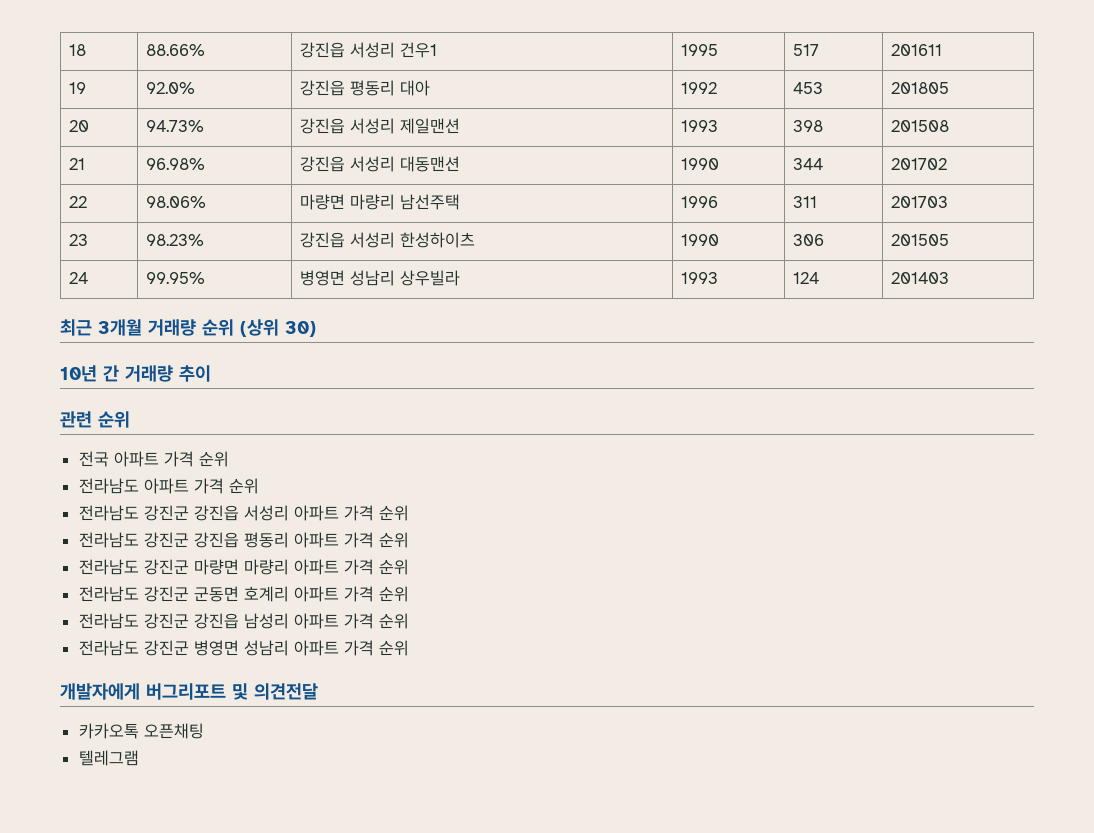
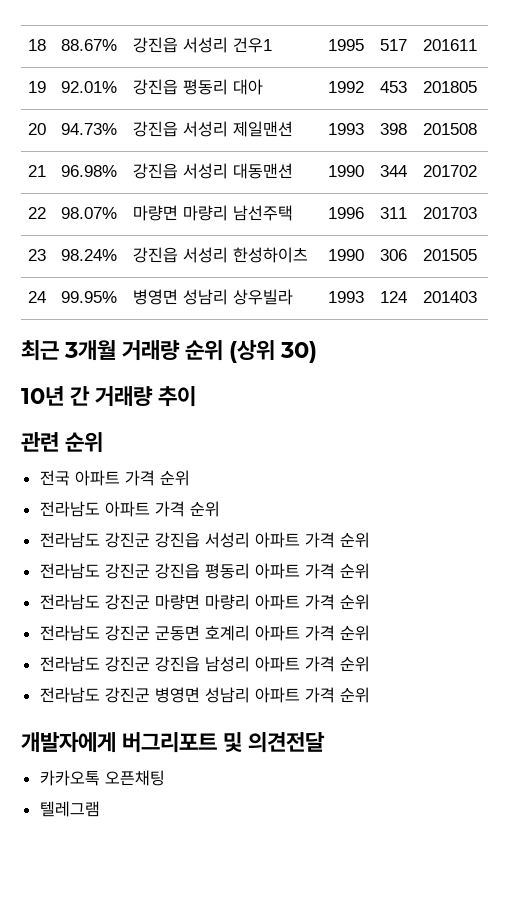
[146,44,206,56] 88.66% -> [61,39,118,51] 88.67%
[146,82,196,94] 92.0% -> [61,81,118,93] 92.01%
[146,196,207,208] 98.06% -> [61,207,118,219] 98.07%
[146,234,205,246] 98.23% -> [61,249,118,261] 98.24%

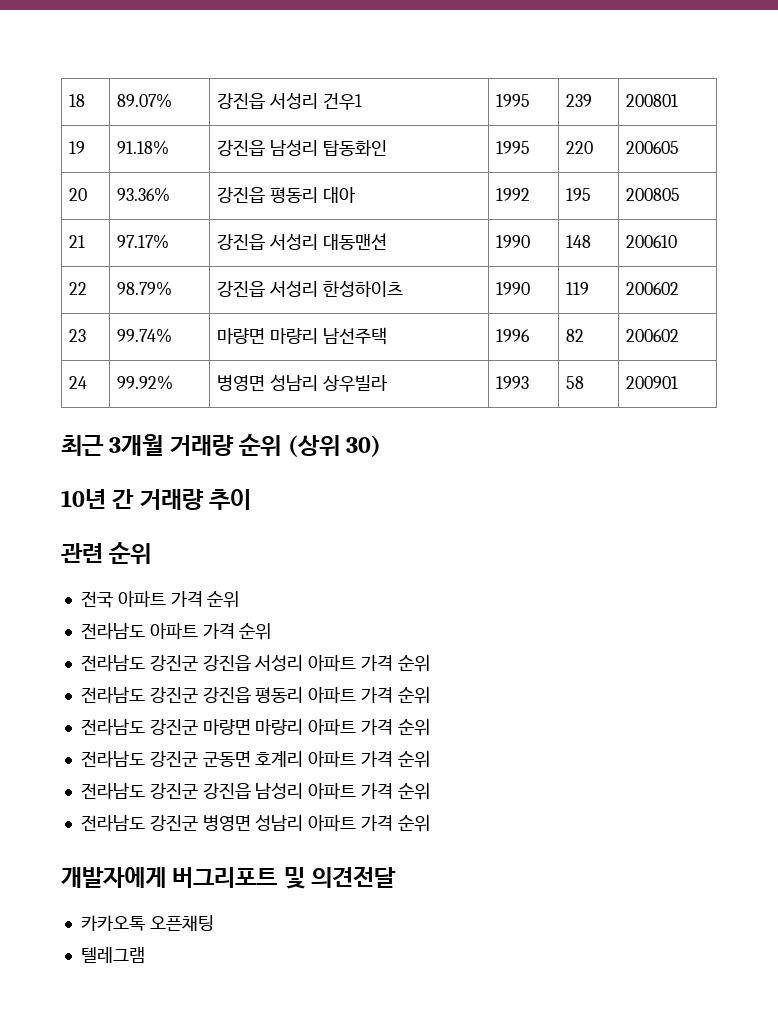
[61,39,118,51] 88.67% -> [117,93,173,108] 89.07%
[380,39,408,51] [423,39,478,51] 517 | 201611 -> [566,94,593,107] [626,94,679,107] 239 | 200801
[61,81,118,93] [133,79,264,95] [328,81,365,93] [380,81,408,93] [423,81,478,93] [28,123,47,135] [61,123,118,135] [133,121,294,137] [328,123,365,135] [380,123,408,135] [423,123,478,135] 92.01% | 강진읍 평동리 대아 | 1992 | 453 | 201805 // 20 | 94.73% | 강진읍 서성리 제일맨션 | 1993 | 398 | 201508 -> [117,140,170,155] [217,139,388,157] [496,141,531,154] [566,141,594,154] [626,141,680,154] [69,188,88,201] [117,187,171,202] [217,187,357,203] [496,188,531,201] [566,188,592,201] [626,188,681,201] 91.18% | 강진읍 남성리 탑동화인 | 1995 | 220 | 200605 // 20 | 93.36% | 강진읍 평동리 대아 | 1992 | 195 | 200805
[61,165,118,177] 96.98% -> [117,234,170,249] 97.17%
[380,165,408,177] [423,165,478,177] 344 | 201702 -> [566,235,592,248] [626,235,678,248] 148 | 200610
[61,207,118,219] [133,205,294,221] [328,207,365,219] [380,207,408,219] [423,207,478,219] [28,249,47,261] [61,249,118,261] [133,247,309,263] [328,249,365,261] [380,249,408,261] [423,249,478,261] 98.07% | 마량면 마량리 남선주택 | 1996 | 311 | 201703 // 23 | 98.24% | 강진읍 서성리 한성하이츠 | 1990 | 306 | 201505 -> [117,281,173,296] [217,281,404,297] [496,282,531,295] [566,282,590,295] [626,282,680,295] [69,329,87,342] [117,328,173,343] [217,327,388,345] [496,329,531,342] [566,329,585,342] [626,329,680,342] 98.79% | 강진읍 서성리 한성하이츠 | 1990 | 119 | 200602 // 23 | 99.74% | 마량면 마량리 남선주택 | 1996 | 82 | 200602
[61,291,118,303] 99.95% -> [117,375,174,390] 99.92%
[380,291,408,303] [423,291,478,303] 124 | 201403 -> [566,376,585,389] [626,376,679,389] 58 | 200901

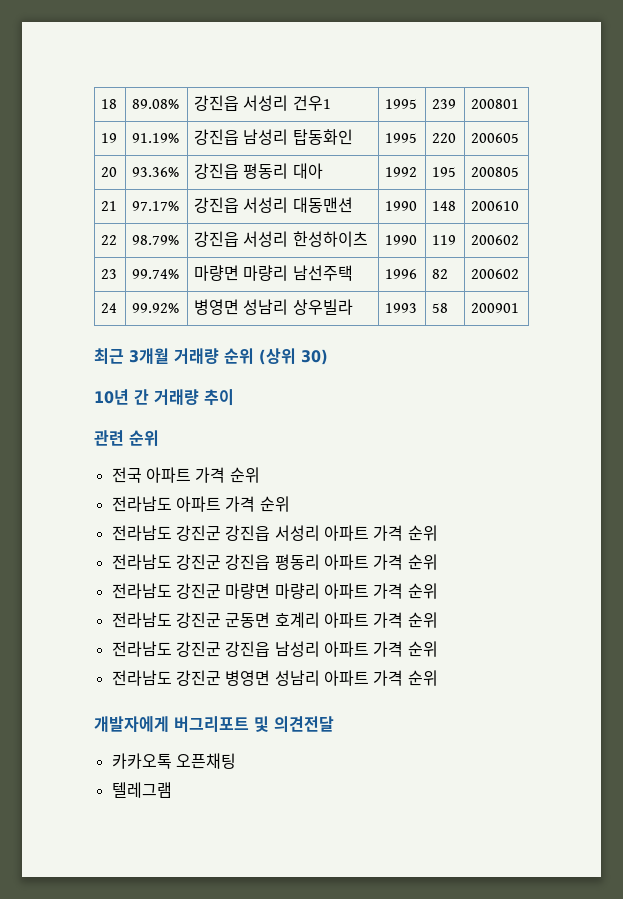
[117,93,173,108] 89.07% -> [131,99,179,109] 89.08%
[117,140,170,155] 91.18% -> [131,133,179,143] 91.19%

